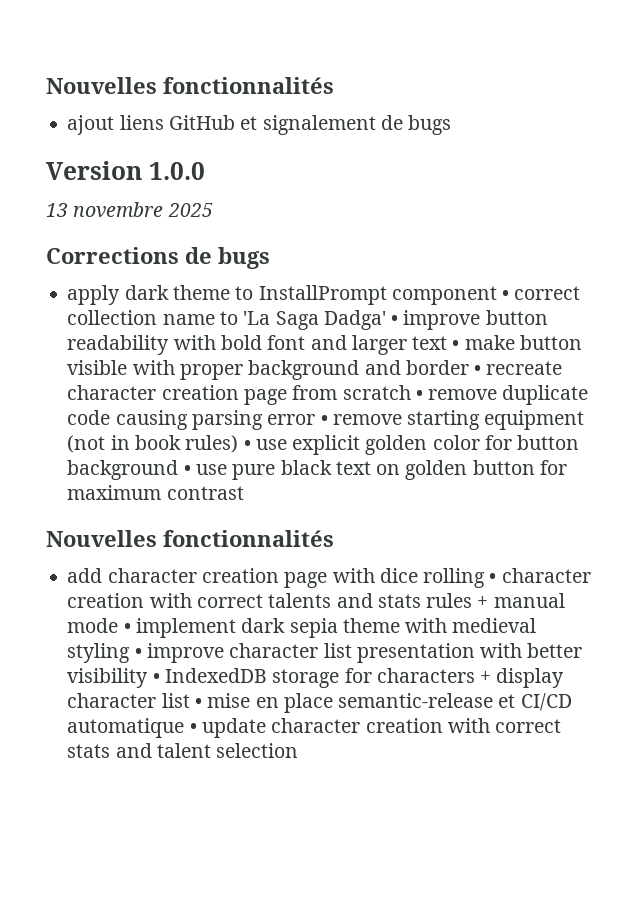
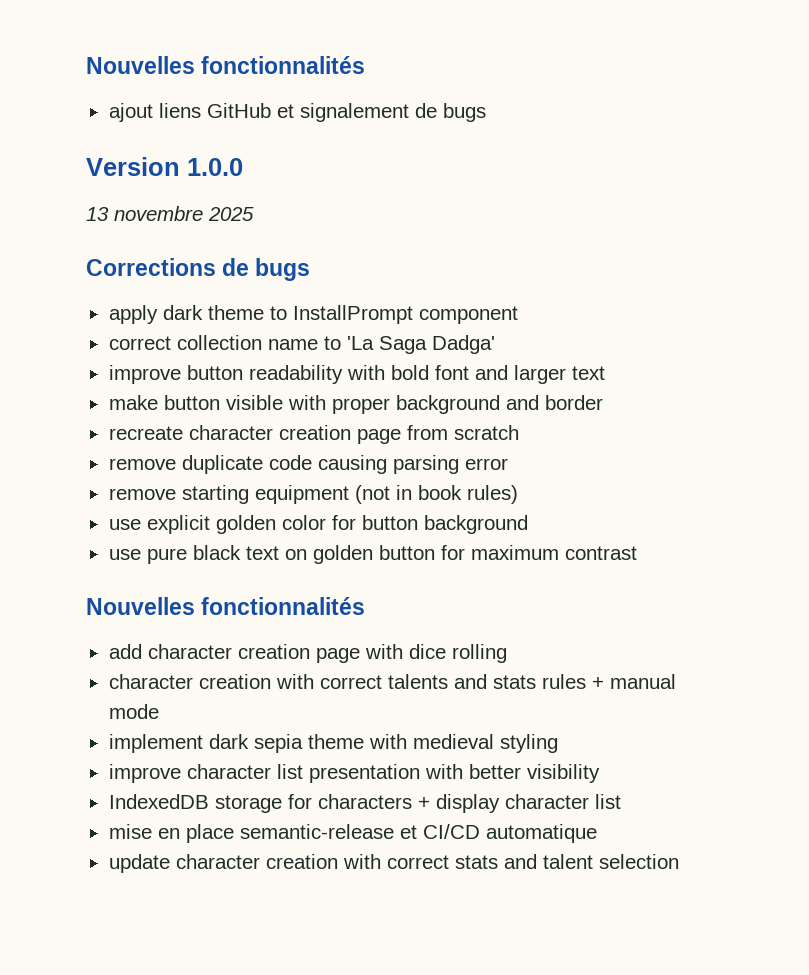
[502,290,510,300] • -> (518, 315) //
[391,315,399,325] • -> (495, 344) //
[452,340,460,350] • -> (605, 373) //
[474,365,482,375] • -> (603, 402) //
[415,390,423,400] • -> (519, 432) //
[320,415,328,425] • -> (508, 464) //
[243,440,251,450] • -> (518, 494) //
[183,465,191,475] • -> (528, 524) //
[489,573,497,583] • -> (507, 653) //
[123,623,131,633] • -> (159, 711) //
[134,648,142,658] • -> (558, 743) //
[152,673,160,683] • -> (600, 773) //
[194,698,202,708] • -> (621, 801) //
[189,723,197,733] • -> (597, 833) //

